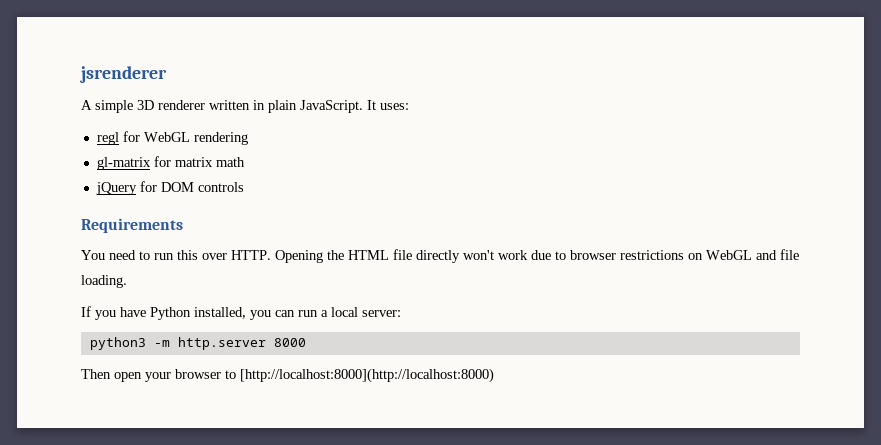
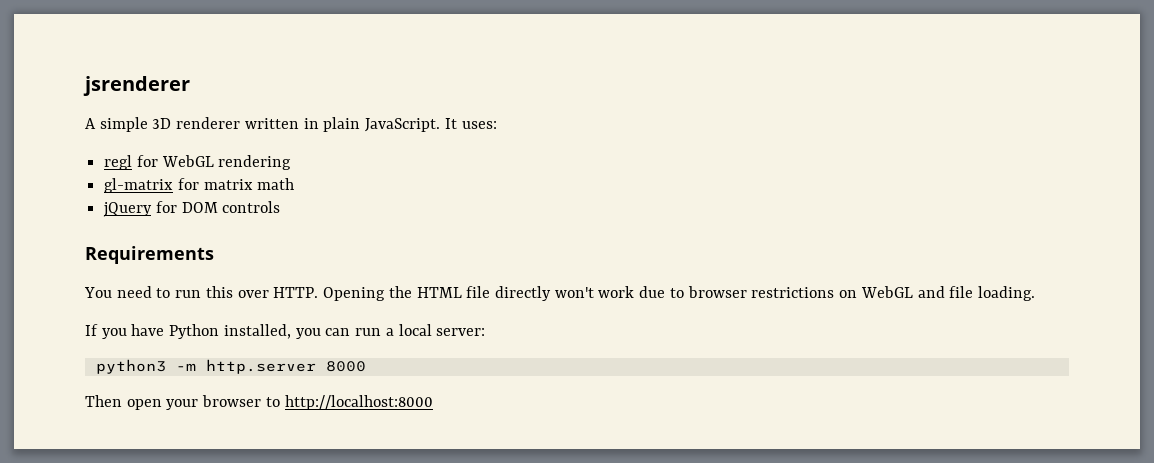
[240,368,494,383] [http://localhost:8000](http://localhost:8000) -> [284,395,433,410] http://localhost:8000

